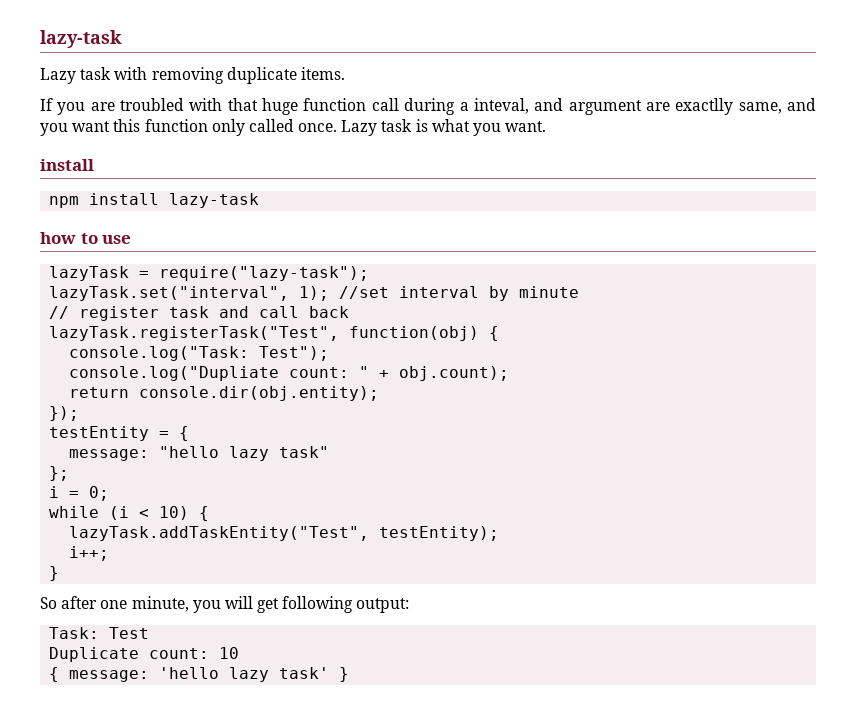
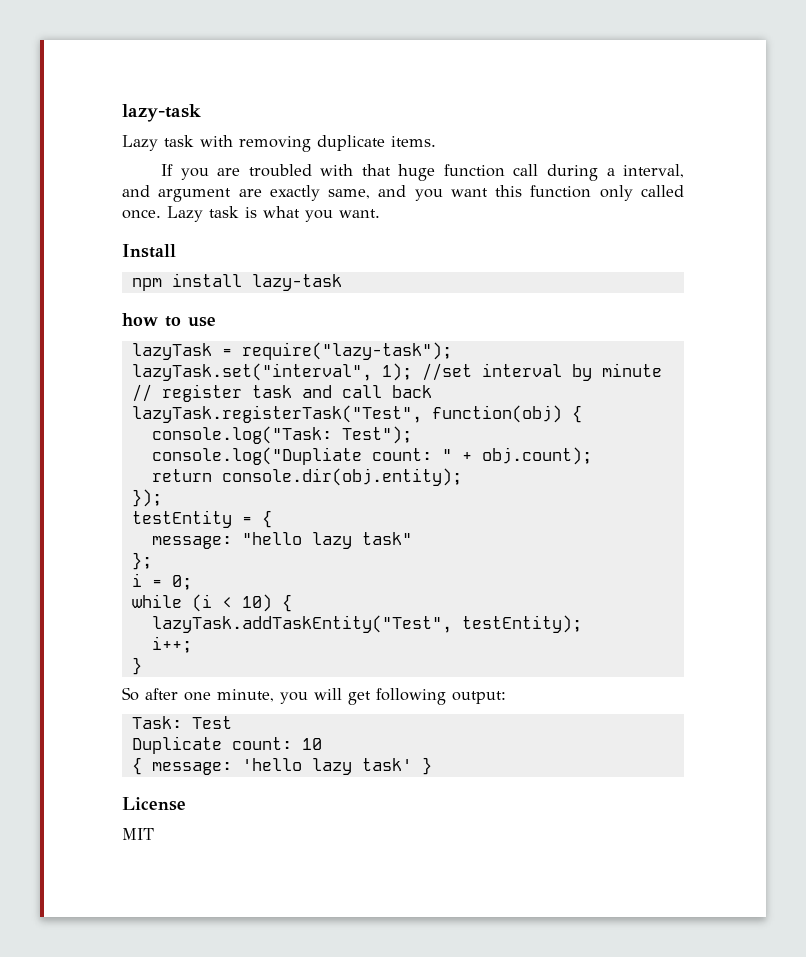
[473,98,529,114] inteval, -> [623,164,684,178] interval,
[675,98,734,115] exactlly -> [269,185,320,201] exactly
[40,159,94,171] install -> [122,244,176,258] Install
(350, 674) none -> [122,797,186,811] [122,828,154,840] // License // MIT

